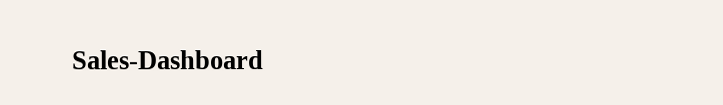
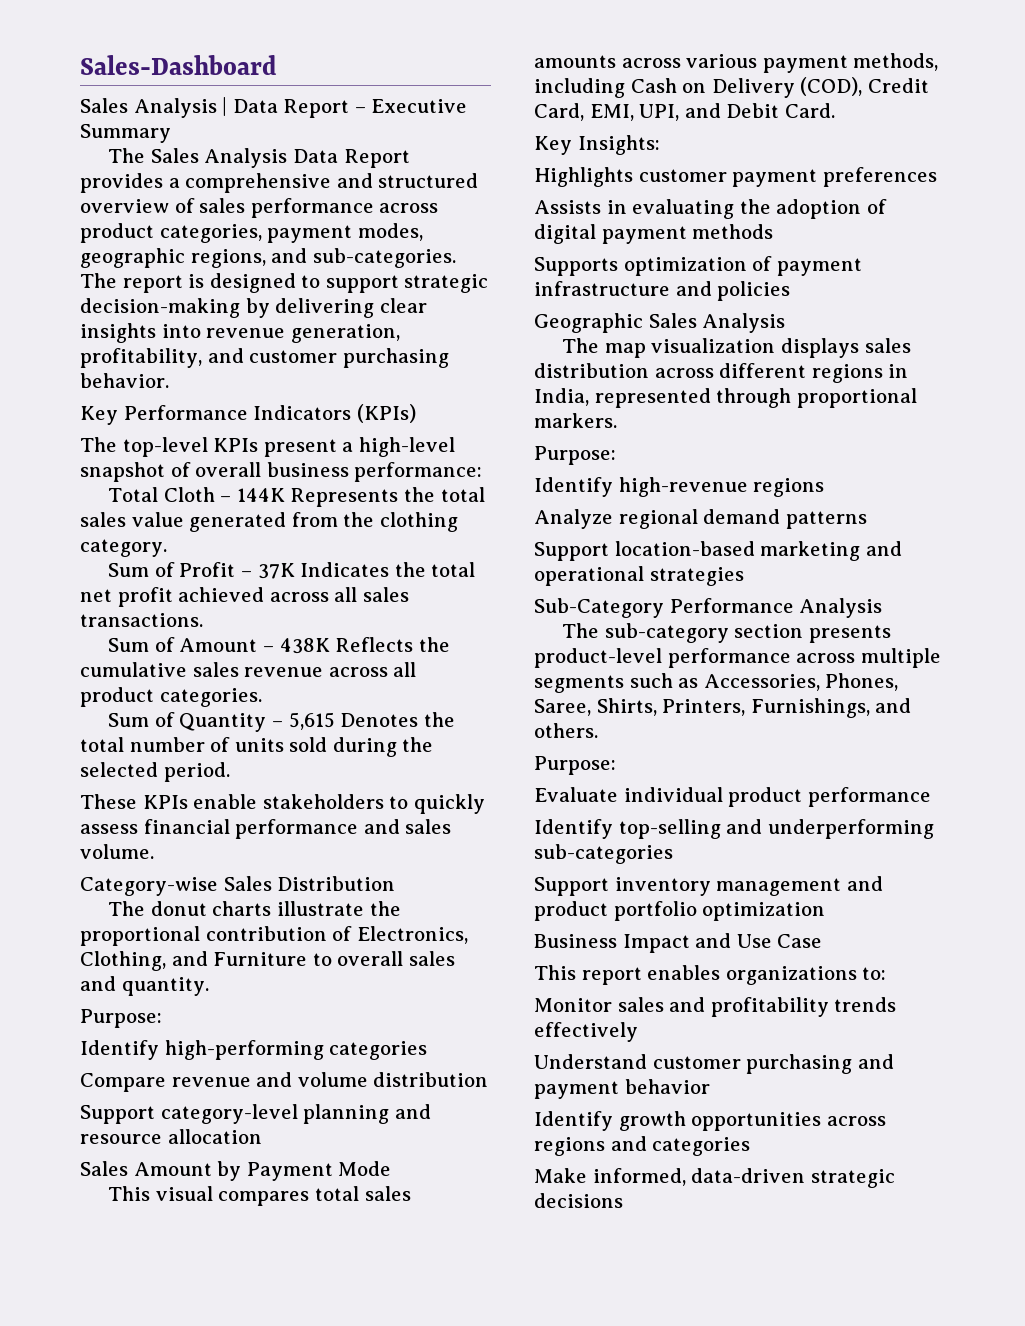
(264, 60) none -> [80,97,468,118] [80,124,171,143] [108,148,410,168] [80,173,479,193] [80,198,439,218] [80,223,423,243] [80,248,456,268] [80,273,489,293] [80,298,427,318] [80,323,400,343] [80,348,449,368] [80,373,169,388] [80,404,416,425] [80,437,455,457] [80,462,483,482] [108,487,485,507] [80,512,458,532] [80,539,167,557] [108,562,476,579] [80,587,409,607] [80,613,203,627] [108,637,450,654] [80,662,417,677] [80,687,262,707] [108,712,455,732] [80,737,434,757] [80,762,230,782] [80,794,485,814] [80,819,452,839] [80,844,154,859] [80,876,396,896] [108,901,401,916] [80,926,468,946] [80,951,455,971] [80,976,209,996] [80,1009,162,1028] [80,1040,428,1060] [80,1072,489,1092] [80,1104,431,1124] [80,1129,262,1144] [80,1161,392,1181] [108,1186,411,1206] [534,53,939,73] [534,77,929,98] [534,103,835,121] [534,135,660,155] [534,167,937,187] [534,199,887,219] [534,224,774,244] [534,256,862,276] [534,281,791,301] [534,313,786,333] [562,338,911,358] [534,363,909,383] [534,388,917,408] [534,413,617,428] [534,446,616,465] [534,477,825,497] [534,509,867,529] [534,541,902,561] [534,566,744,586] [534,598,883,618] [562,623,891,643] [534,648,941,668] [534,673,899,693] [534,698,912,718] [534,723,598,738] [534,756,616,775] [534,787,931,807] [534,819,934,839] [534,844,673,864] [534,876,883,896] [534,901,826,921] [534,933,823,953] [534,965,887,985] [534,997,897,1017] [534,1022,638,1042] [534,1054,894,1074] [534,1079,710,1099] [534,1111,886,1131] [534,1136,751,1156] [534,1168,895,1188] [534,1193,623,1208] // Sales Analysis | Data Report – Executive Summary // The Sales Analysis Data Report provides a comprehensive and structured overview of sales performance across product categories, payment modes, geographic regions, and sub-categories. The report is designed to support strategic decision-making by delivering clear insights into revenue generation, profitability, and customer purchasing behavior. // Key Performance Indicators (KPIs) // The top-level KPIs present a high-level snapshot of overall business performance: // Total Cloth – 144K Represents the total sales value generated from the clothing category. // Sum of Profit – 37K Indicates the total net profit achieved across all sales transactions. // Sum of Amount – 438K Reflects the cumulative sales revenue across all product categories. // Sum of Quantity – 5,615 Denotes the total number of units sold during the selected period. // These KPIs enable stakeholders to quickly assess financial performance and sales volume. // Category-wise Sales Distribution // The donut charts illustrate the proportional contribution of Electronics, Clothing, and Furniture to overall sales and quantity. // Purpose: // Identify high-performing categories // Compare revenue and volume distribution // Support category-level planning and resource allocation // Sales Amount by Payment Mode // This visual compares total sales amounts across various payment methods, including Cash on Delivery (COD), Credit Card, EMI, UPI, and Debit Card. // Key Insights: // Highlights customer payment preferences // Assists in evaluating the adoption of digital payment methods // Supports optimization of payment infrastructure and policies // Geographic Sales Analysis // The map visualization displays sales distribution across different regions in India, represented through proportional markers. // Purpose: // Identify high-revenue regions // Analyze regional demand patterns // Support location-based marketing and operational strategies // Sub-Category Performance Analysis // The sub-category section presents product-level performance across multiple segments such as Accessories, Phones, Saree, Shirts, Printers, Furnishings, and others. // Purpose: // Evaluate individual product performance // Identify top-selling and underperforming sub-categories // Support inventory management and product portfolio optimization // Business Impact and Use Case // This report enables organizations to: // Monitor sales and profitability trends effectively // Understand customer purchasing and payment behavior // Identify growth opportunities across regions and categories // Make informed, data-driven strategic decisions

